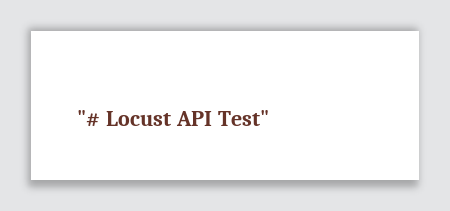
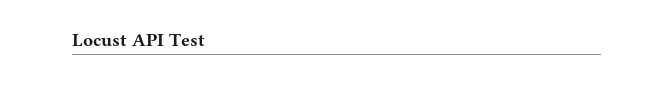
[77,110,100,127] "# -> (72, 40) none
[217,110,269,126] Test" -> [169,33,205,46] Test

